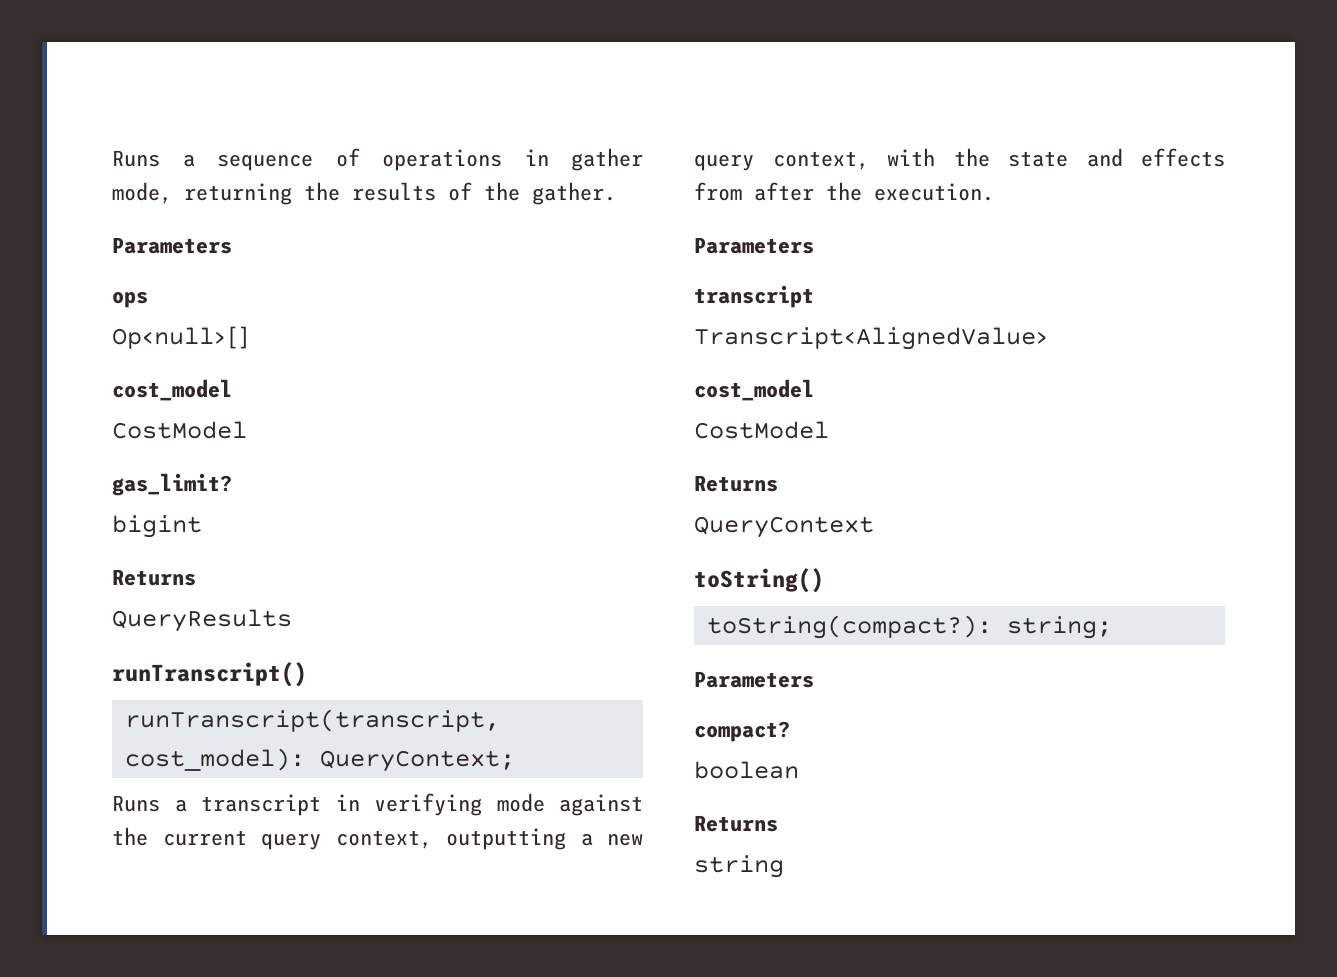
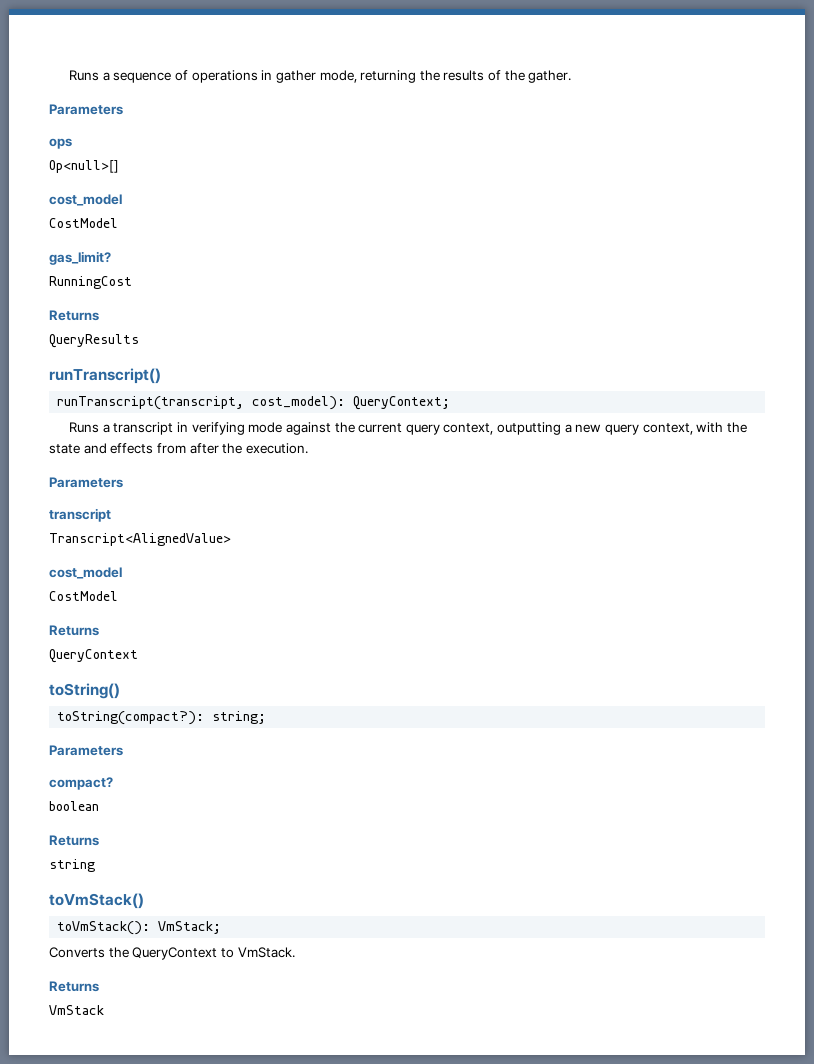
[112,515,202,538] bigint -> [49,276,132,289] RunningCost
(784, 866) none -> [49,893,144,909] [57,921,222,935] [49,947,295,960] [49,981,99,992] [49,1005,104,1015] // toVmStack() // toVmStack(): VmStack; // Converts the QueryContext to VmStack. // Returns // VmStack

